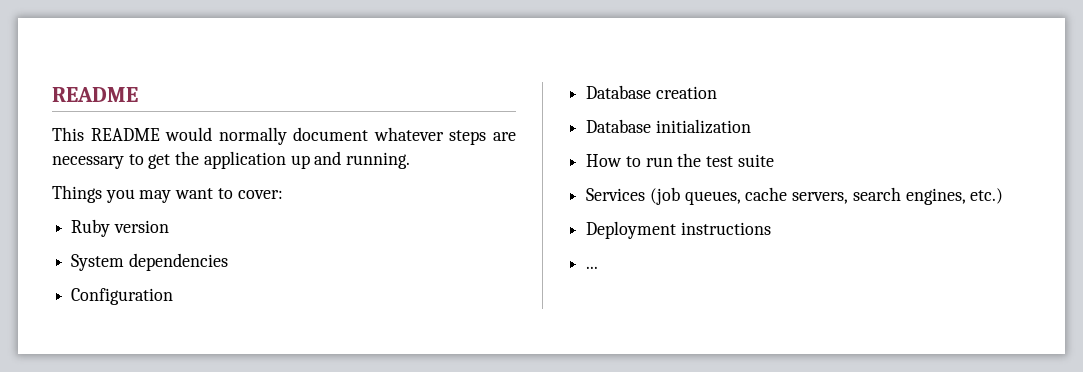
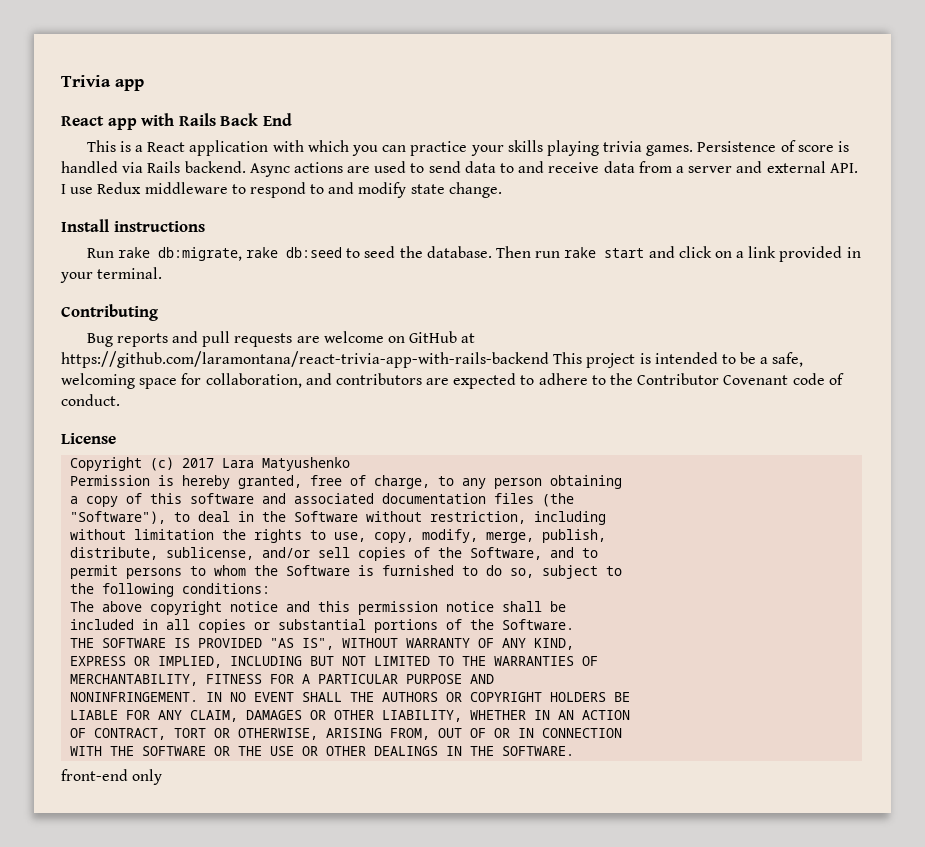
[52,87,138,102] [52,127,516,145] [52,151,411,169] [52,185,283,203] [71,219,169,237] [71,253,228,271] [71,288,174,305] [586,85,717,99] [586,119,751,134] [586,153,774,167] [586,187,1004,205] [586,221,771,239] [586,266,599,269] README // This README would normally document whatever steps are necessary to get the application up and running. // Things you may want to cover: // Ruby version // System dependencies // Configuration // Database creation // Database initialization // How to run the test suite // Services (job queues, cache servers, search engines, etc.) // Deployment instructions // ... -> [61,75,144,91] [61,113,292,130] [86,140,849,156] [61,161,858,177] [61,182,502,198] [61,219,205,232] [86,246,861,262] [60,267,163,283] [61,304,158,321] [86,331,476,347] [61,351,804,368] [61,373,844,389] [61,394,120,406] [61,433,116,444] [70,457,351,471] [70,475,623,489] [70,493,575,507] [70,511,607,525] [70,529,607,543] [70,547,599,561] [70,565,623,579] [70,583,271,597] [70,601,567,615] [70,619,575,633] [70,638,575,650] [70,656,599,668] [70,674,495,686] [70,692,631,702] [70,710,631,722] [70,728,623,740] [70,746,575,756] [61,769,163,785] Trivia app // React app with Rails Back End // This is a React application with which you can practice your skills playing trivia games. Persistence of score is handled via Rails backend. Async actions are used to send data to and receive data from a server and external API. I use Redux middleware to respond to and modify state change. // Install instructions // Run rake db:migrate, rake db:seed to seed the database. Then run rake start and click on a link provided in your terminal. // Contributing // Bug reports and pull requests are welcome on GitHub at https://github.com/laramontana/react-trivia-app-with-rails-backend This project is intended to be a safe, welcoming space for collaboration, and contributors are expected to adhere to the Contributor Covenant code of conduct. // License // Copyright (c) 2017 Lara Matyushenko // Permission is hereby granted, free of charge, to any person obtaining // a copy of this software and associated documentation files (the // "Software"), to deal in the Software without restriction, including // without limitation the rights to use, copy, modify, merge, publish, // distribute, sublicense, and/or sell copies of the Software, and to // permit persons to whom the Software is furnished to do so, subject to // the following conditions: // The above copyright notice and this permission notice shall be // included in all copies or substantial portions of the Software. // THE SOFTWARE IS PROVIDED "AS IS", WITHOUT WARRANTY OF ANY KIND, // EXPRESS OR IMPLIED, INCLUDING BUT NOT LIMITED TO THE WARRANTIES OF // MERCHANTABILITY, FITNESS FOR A PARTICULAR PURPOSE AND // NONINFRINGEMENT. IN NO EVENT SHALL THE AUTHORS OR COPYRIGHT HOLDERS BE // LIABLE FOR ANY CLAIM, DAMAGES OR OTHER LIABILITY, WHETHER IN AN ACTION // OF CONTRACT, TORT OR OTHERWISE, ARISING FROM, OUT OF OR IN CONNECTION // WITH THE SOFTWARE OR THE USE OR OTHER DEALINGS IN THE SOFTWARE. // front-end only

